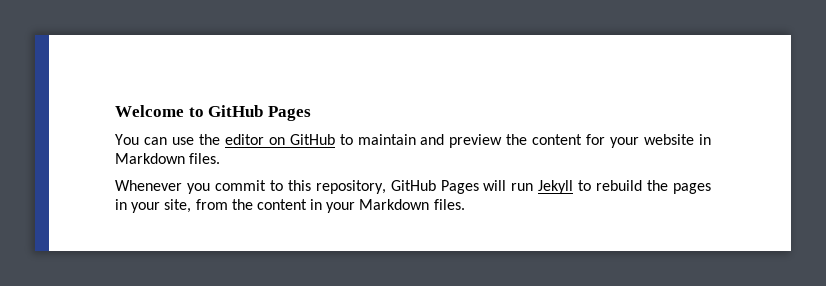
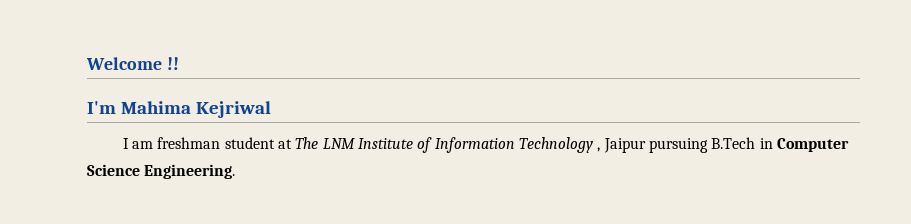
[188,105,311,121] [115,134,711,148] [115,153,221,164] [115,180,712,194] [115,199,465,213] to GitHub Pages // You can use the editor on GitHub to maintain and preview the content for your website in Markdown files. // Whenever you commit to this repository, GitHub Pages will run Jekyll to rebuild the pages in your site, from the content in your Markdown files. -> [166,57,179,70] [87,101,271,118] [122,137,849,153] [87,164,236,179] !! // I'm Mahima Kejriwal // I am freshman student at The LNM Institute of Information Technology , Jaipur pursuing B.Tech in Computer Science Engineering.

